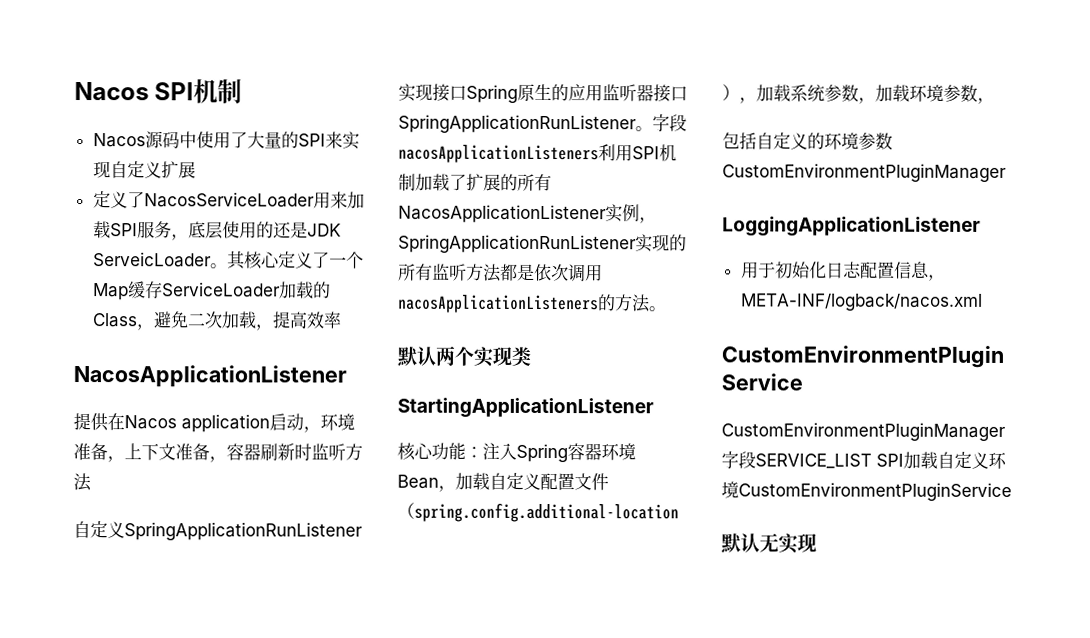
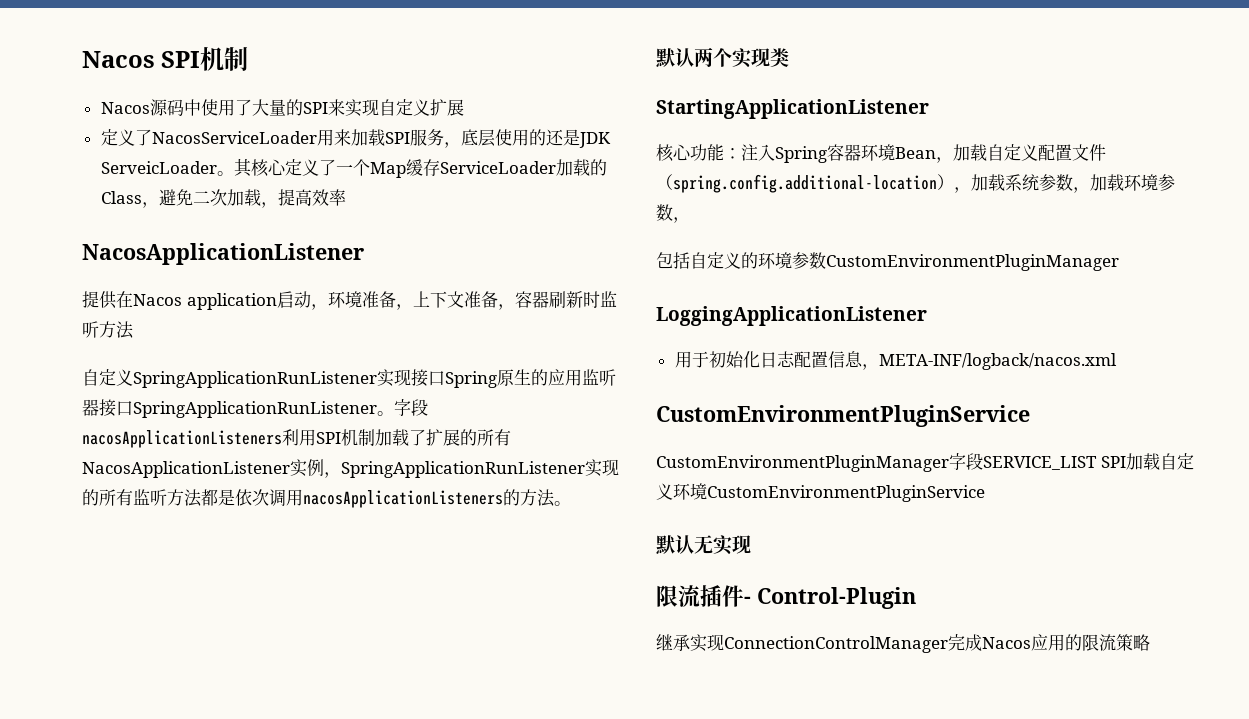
(817, 543) none -> [656,585,916,609] [656,634,1150,653] // 限流插件- Control-Plugin // 继承实现ConnectionControlManager完成Nacos应用的限流策略

